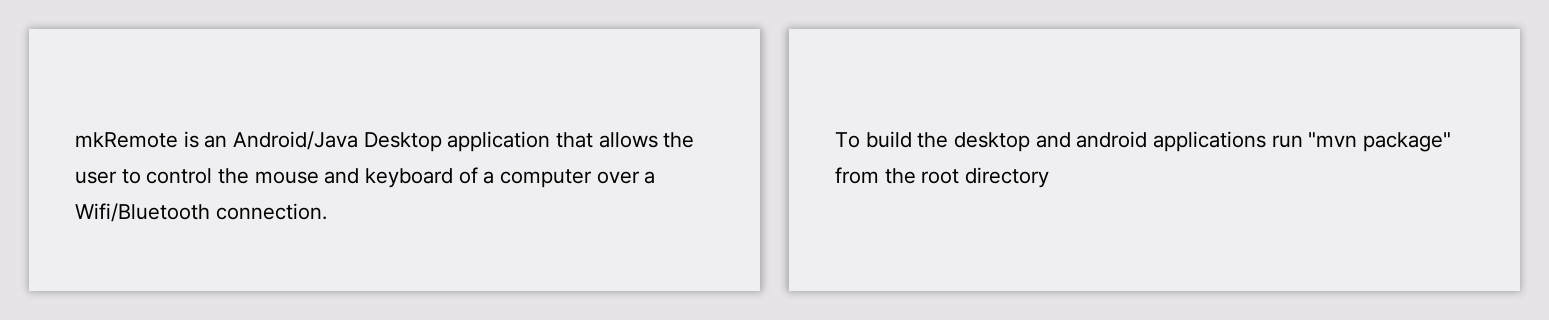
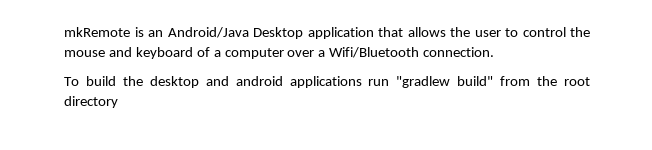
[1308,132,1452,152] "mvn package" -> [396,76,494,88] "gradlew build"

